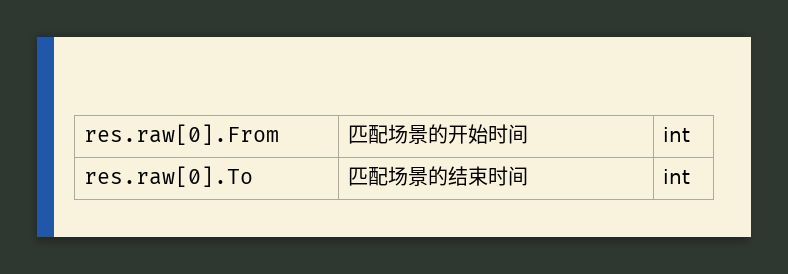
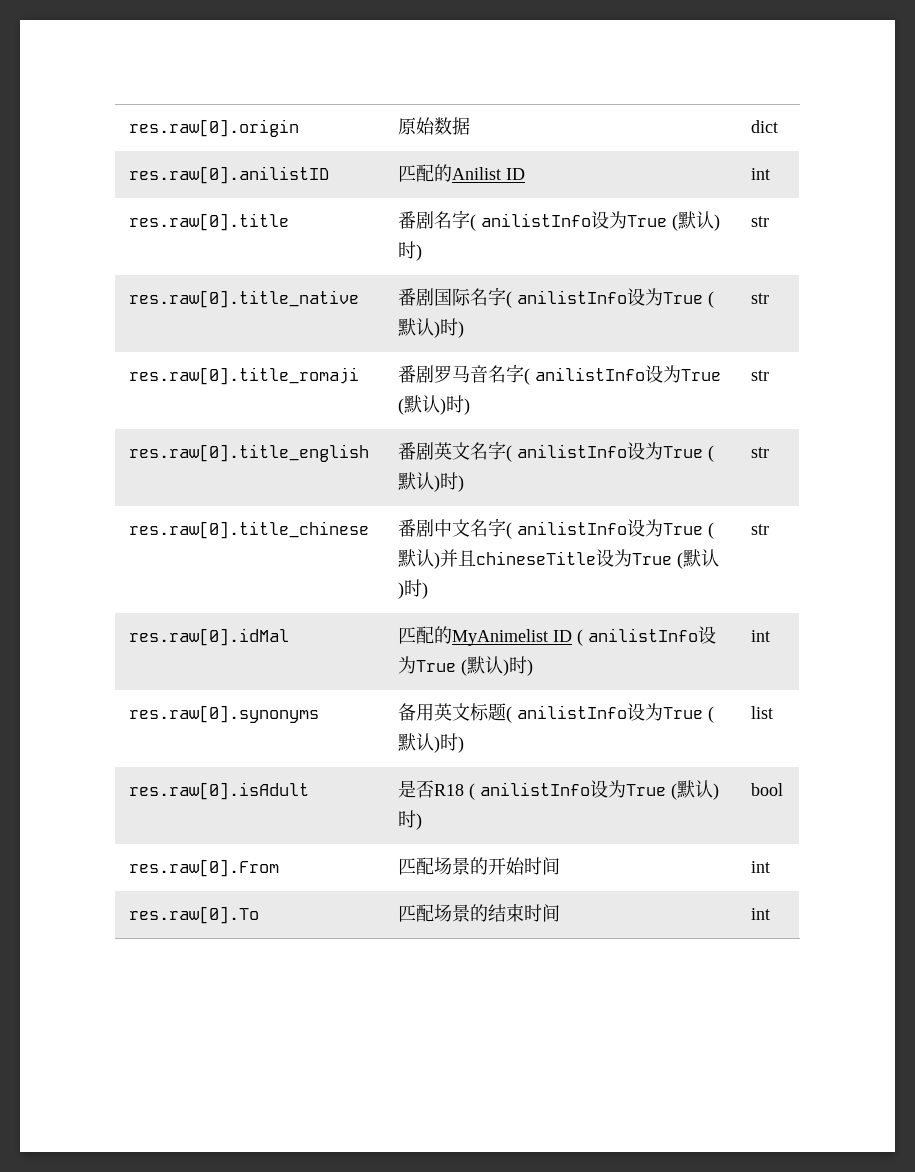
(84, 134) none -> [129,119,300,137] [398,117,471,135] [751,120,779,133] [129,166,330,184] [398,164,526,182] [751,168,771,180] [129,213,290,231] [398,210,721,231] [398,241,423,261] [751,216,770,227] [129,290,360,308] [398,287,715,308] [398,318,465,338] [751,293,770,304] [129,367,360,385] [398,364,722,385] [398,395,471,415] [751,370,770,381] [129,444,370,462] [398,441,715,462] [398,472,465,492] [751,447,770,458] [129,521,370,539] [398,518,715,539] [398,549,720,569] [398,579,429,599] [751,524,770,535] [129,628,290,646] [398,626,717,646] [398,656,534,676] [751,630,771,642] [129,705,320,723] [398,703,715,723] [398,733,465,753] [751,706,774,719] [129,782,310,800] [398,780,720,800] [398,810,423,830] [751,783,784,796] res.raw[0].origin | 原始数据 | dict // res.raw[0].anilistID | 匹配的Anilist ID | int // res.raw[0].title | 番剧名字( anilistInfo设为True (默认)时) | str // res.raw[0].title_native | 番剧国际名字( anilistInfo设为True (默认)时) | str // res.raw[0].title_romaji | 番剧罗马音名字( anilistInfo设为True (默认)时) | str // res.raw[0].title_english | 番剧英文名字( anilistInfo设为True (默认)时) | str // res.raw[0].title_chinese | 番剧中文名字( anilistInfo设为True (默认)并且chineseTitle设为True (默认)时) | str // res.raw[0].idMal | 匹配的MyAnimelist ID ( anilistInfo设为True (默认)时) | int // res.raw[0].synonyms | 备用英文标题( anilistInfo设为True (默认)时) | list // res.raw[0].isAdult | 是否R18 ( anilistInfo设为True (默认)时) | bool //

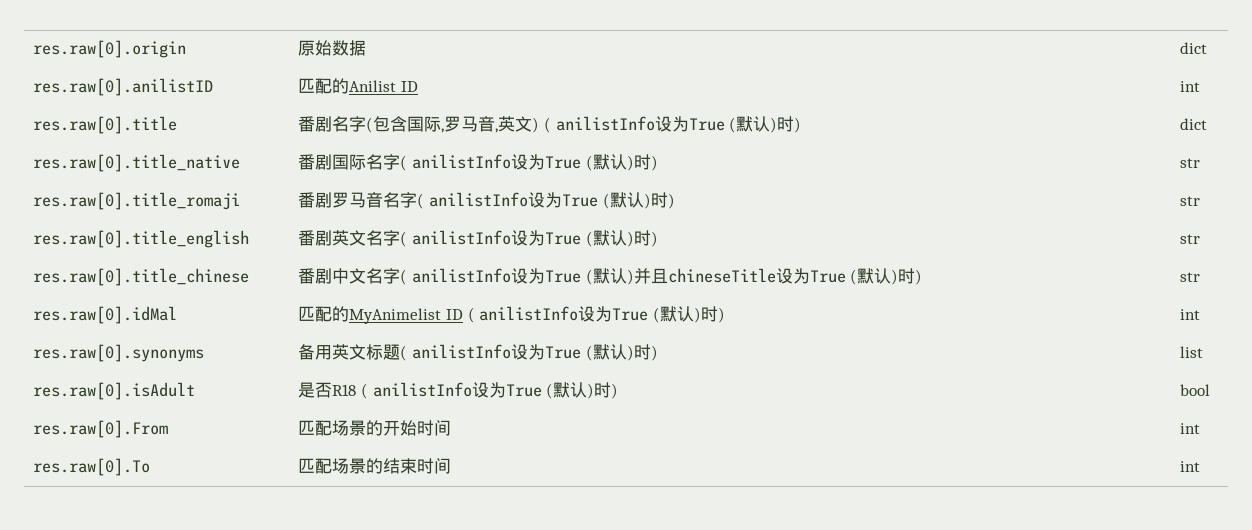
[481,211,721,231] [398,241,423,261] [751,216,770,227] anilistInfo设为True (默认)时) | str -> [373,116,802,133] [1180,118,1208,130] 包含国际,罗马音,英文) ( anilistInfo设为True (默认)时) | dict

